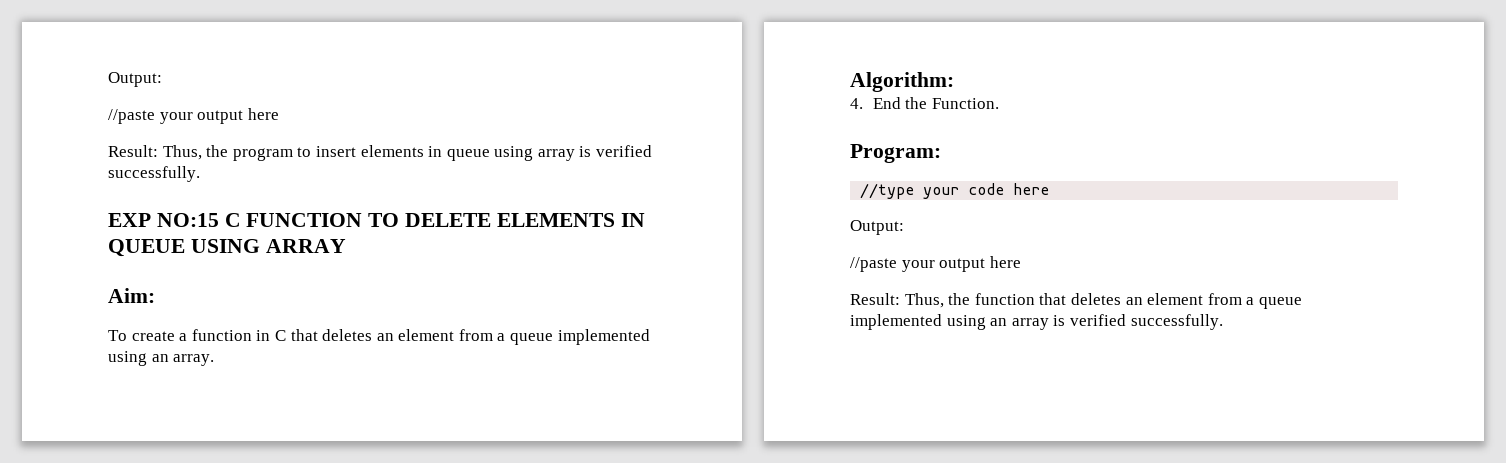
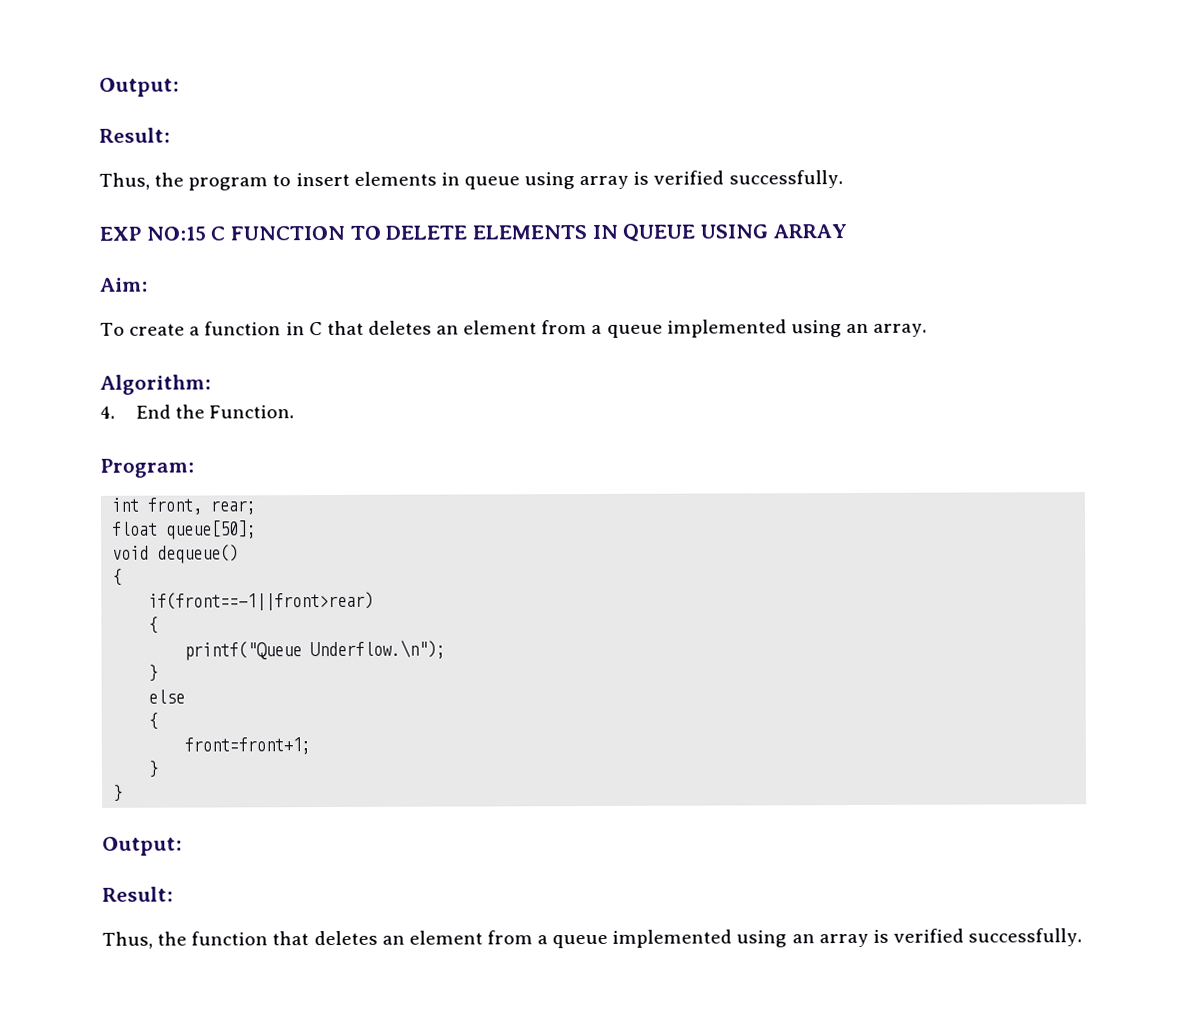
[108,72,162,87] [108,108,279,124] [108,145,158,157] Output: // //paste your output here // Result: -> [99,77,179,97] [99,127,170,143] Output: // Result: //
[860,183,1050,199] [850,220,904,235] [850,256,1021,272] [850,293,900,305] //type your code here // Output: // //paste your output here // Result: -> [111,497,257,515] [112,520,258,540] [112,544,240,564] [112,568,123,586] [148,591,375,611] [148,616,159,634] [184,639,447,661] [148,664,159,682] [148,689,186,704] [148,712,159,730] [184,737,312,755] [148,760,160,778] [113,784,124,802] [102,836,182,856] [102,886,173,902] int front, rear; // float queue[50]; // void dequeue() // { // if(front==-1||front>rear) // { // printf("Queue Underflow.\n"); // } // else // { // front=front+1; // } // } // Output: // Result: //

